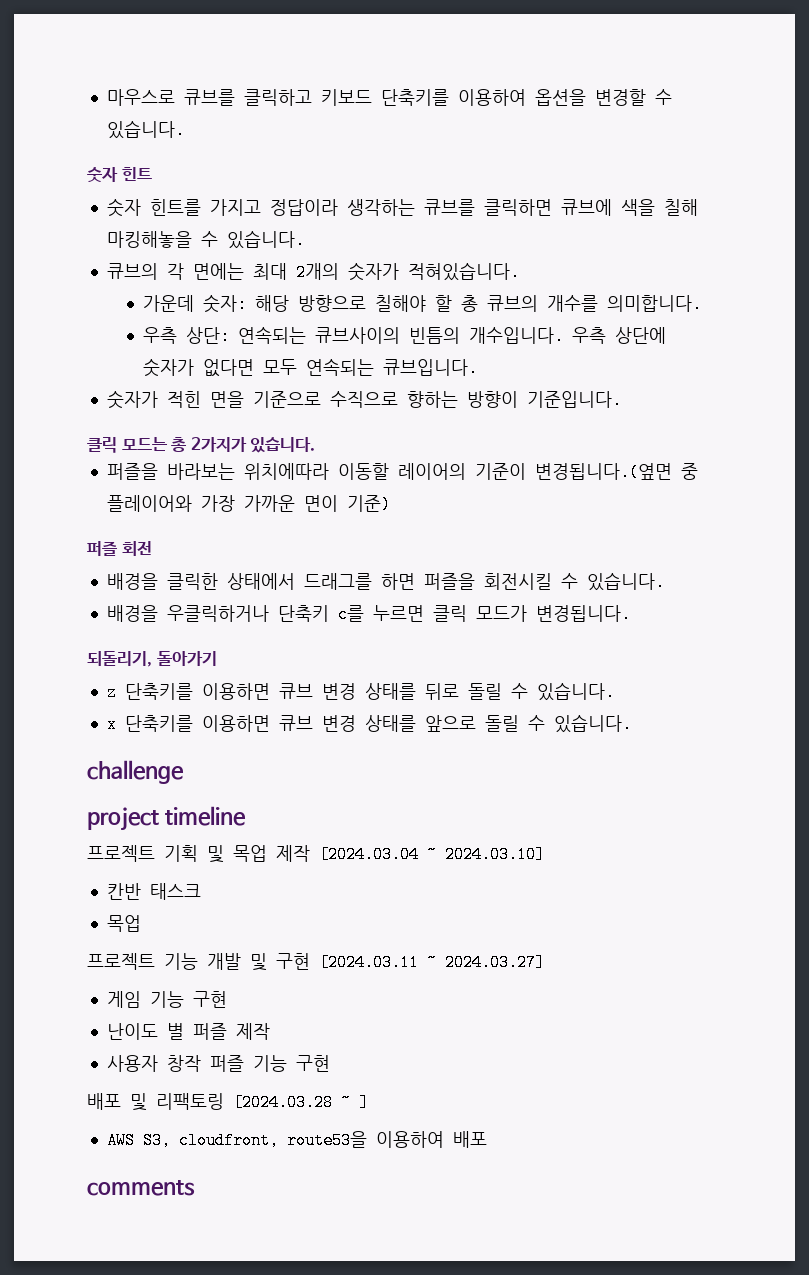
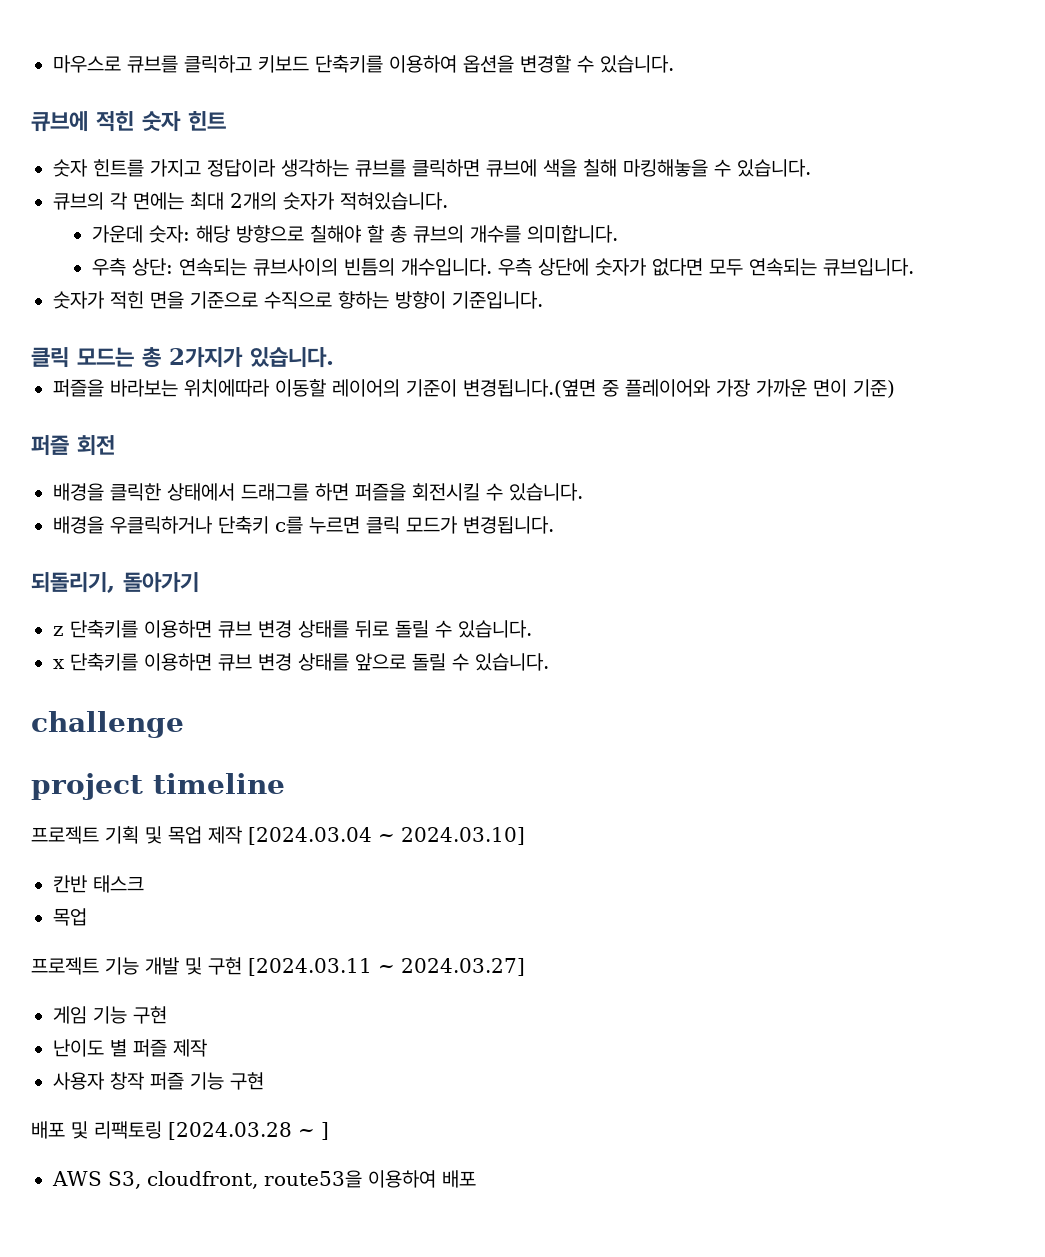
(185, 129) none -> [31,111,134,132] 큐브에 적힌
[87,1180,195,1196] // comments -> (476, 1179) none

